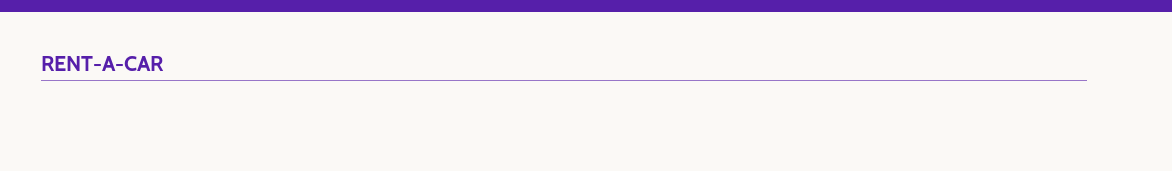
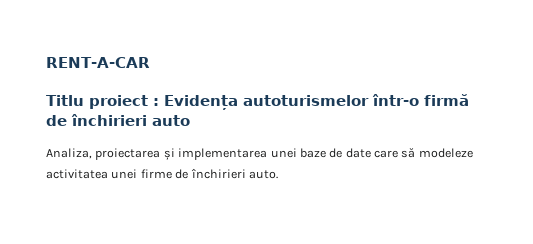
(164, 63) none -> [46,94,469,110] [46,114,190,126] [46,148,473,160] [46,168,278,179] // Titlu proiect : Evidența autoturismelor într-o firmă de închirieri auto // Analiza, proiectarea și implementarea unei baze de date care să modeleze activitatea unei firme de închirieri auto.

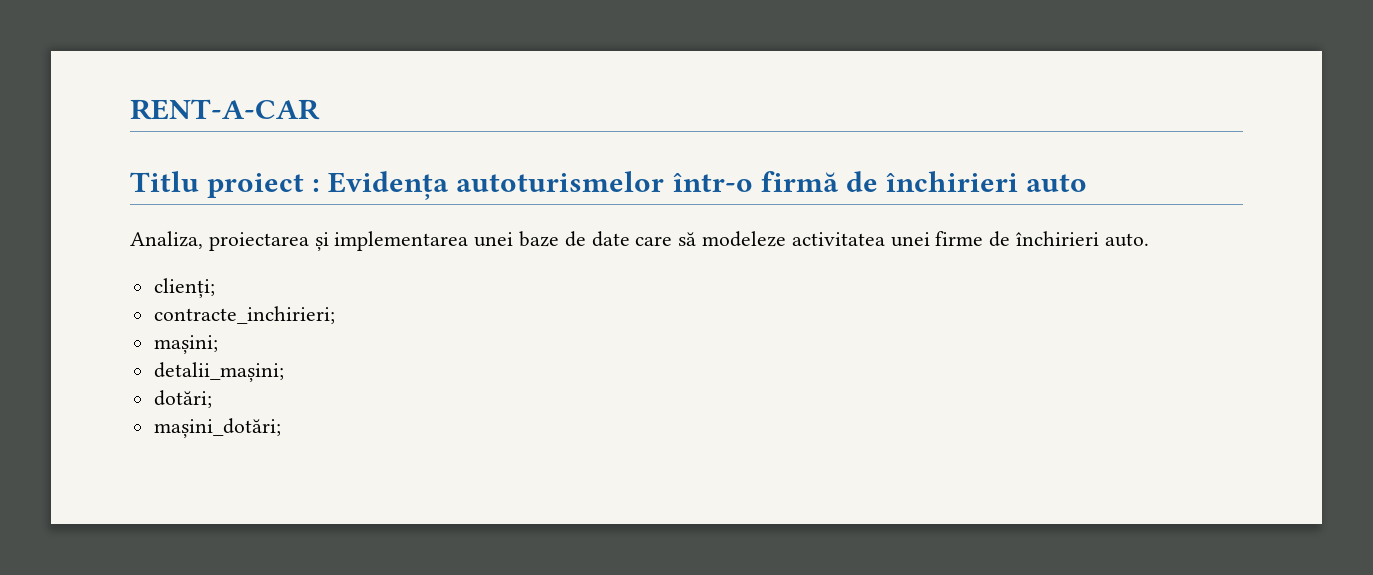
(278, 174) none -> [153,278,215,298] [153,306,335,324] [153,335,218,354] [153,362,284,382] [153,390,212,408] [153,418,281,438] // clienți; // contracte_inchirieri; // mașini; // detalii_mașini; // dotări; // mașini_dotări;

